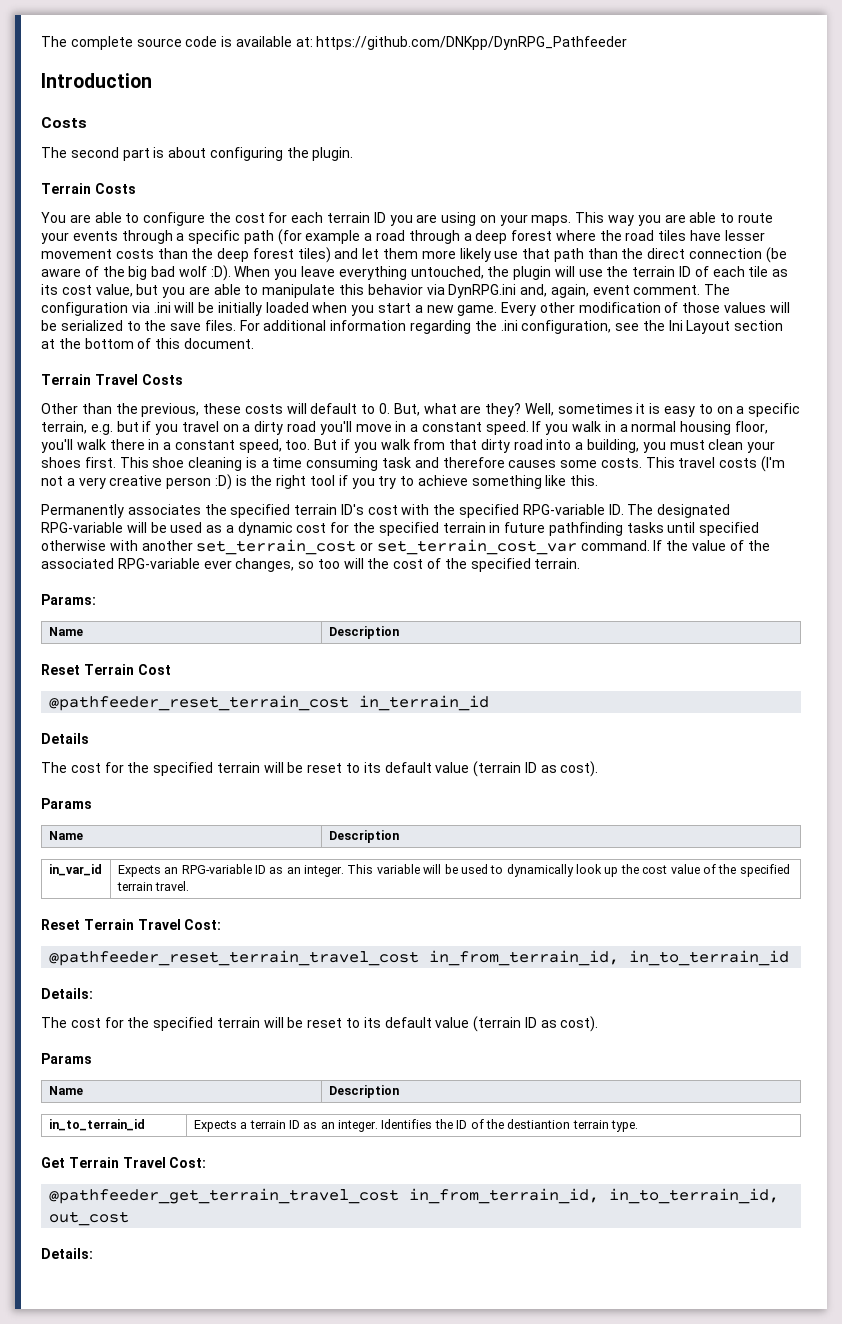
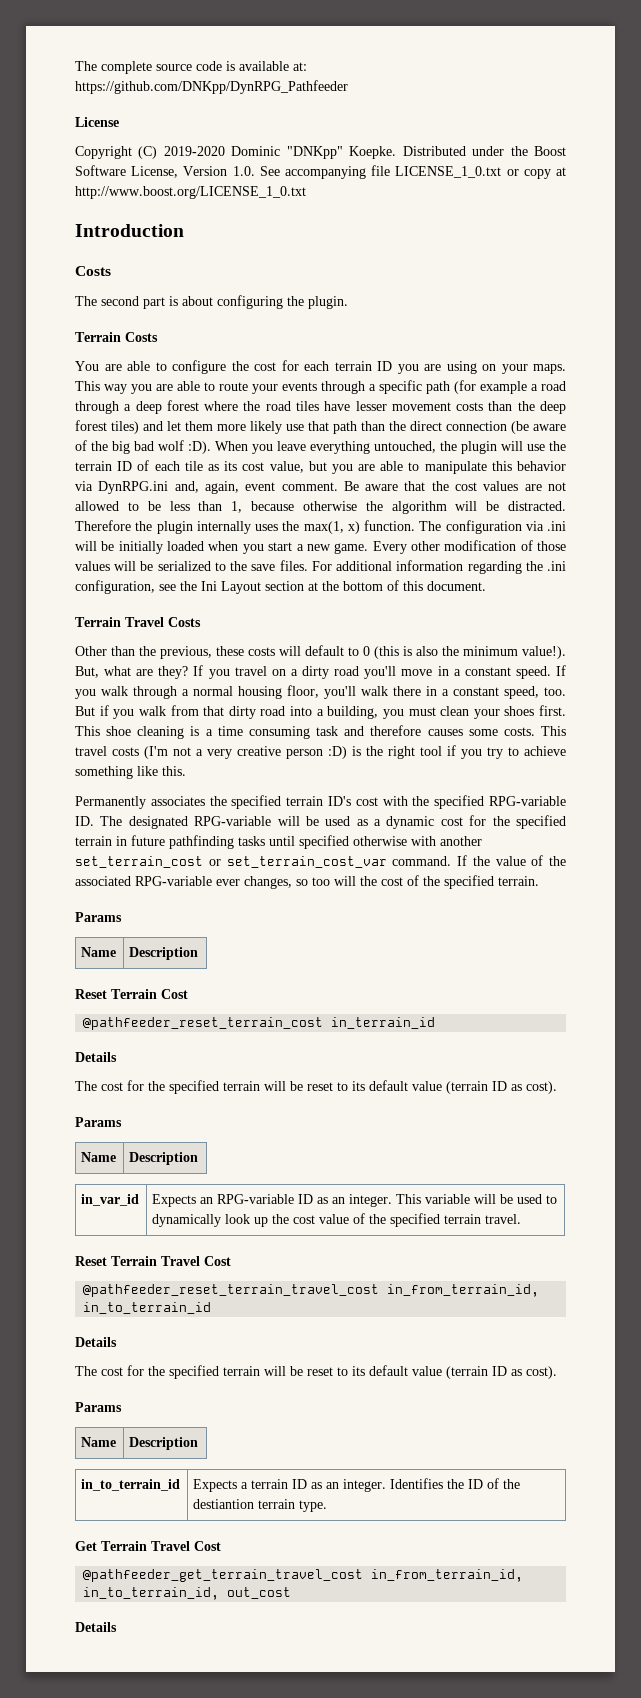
(628, 43) none -> [75,117,119,127] [75,146,567,159] [75,165,566,179] [75,186,306,199] // License // Copyright (C) 2019-2020 Dominic "DNKpp" Koepke. Distributed under the Boost Software License, Version 1.0. See accompanying file LICENSE_1_0.txt or copy at http://www.boost.org/LICENSE_1_0.txt
(701, 290) none -> [343,481,567,491] [75,501,566,514] [75,520,415,534] Be aware that the cost values are not allowed to be less than 1, because otherwise the algorithm will be distracted. Therefore the plugin internally uses the max(1, x) function.
[379,403,801,417] [41,421,152,435] 0. But, what are they? Well, sometimes it is easy to on a specific terrain, e.g. but if -> [363,646,566,659] [75,665,204,679] 0 (this is also the minimum value!). But, what are they? If
[604,421,616,432] in -> [133,686,177,699] through
[41,594,96,605] Params: -> [75,912,122,922] Params
[184,919,222,930] Cost: -> [204,1256,231,1266] Cost
[41,988,93,999] Details: -> [75,1337,117,1347] Details
[169,1157,207,1168] Cost: -> [194,1541,221,1551] Cost
[41,1248,93,1259] Details: -> [75,1622,117,1632] Details

